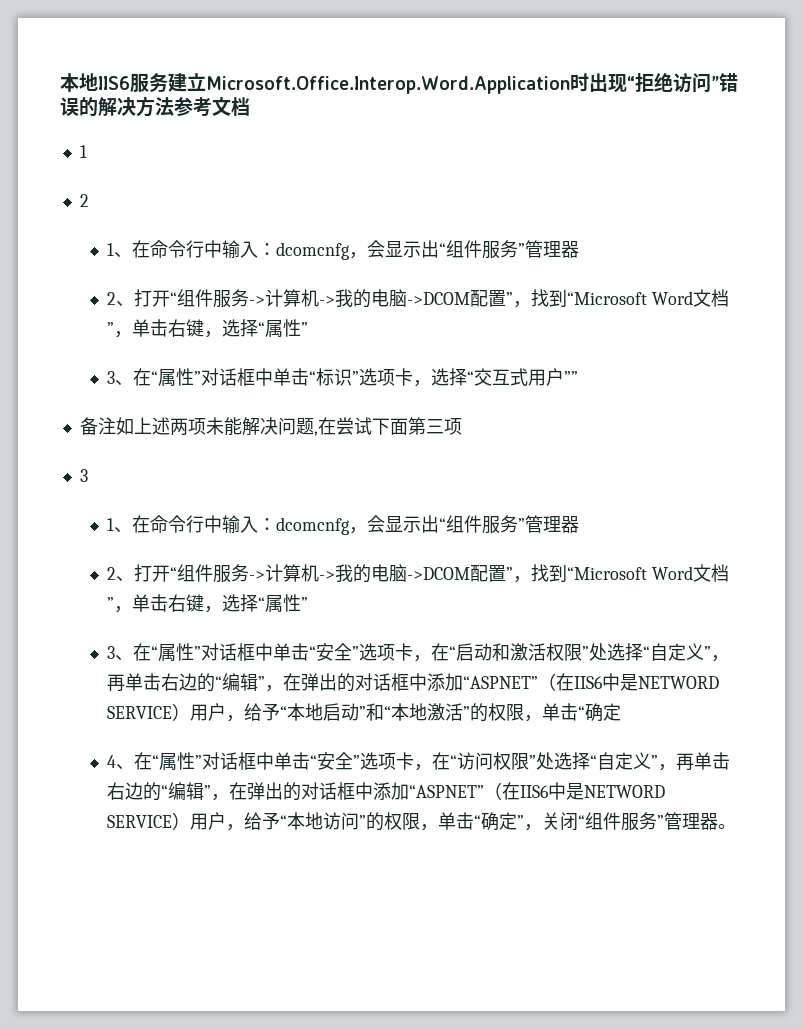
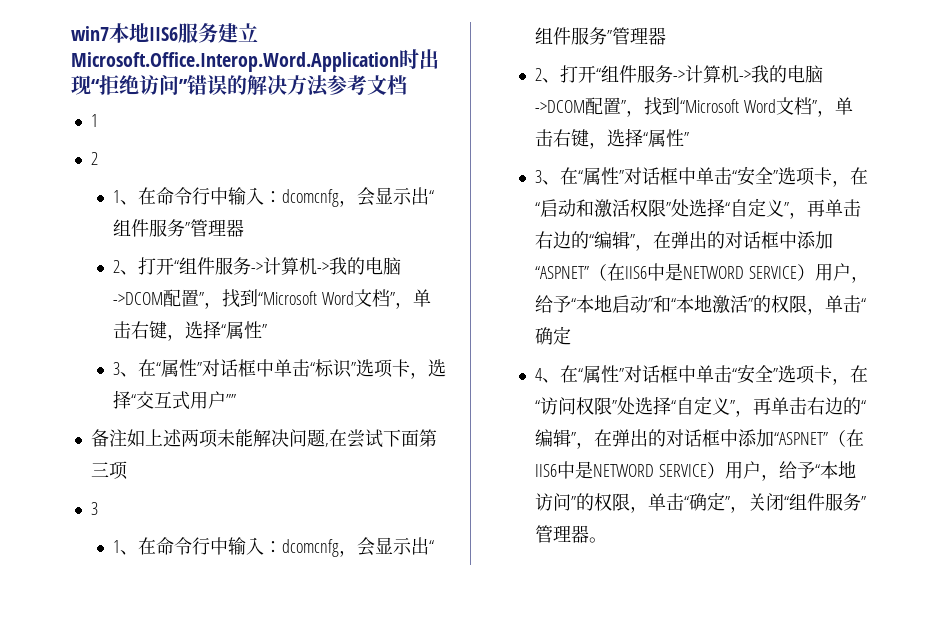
(60, 82) none -> [71,26,109,41] win7

